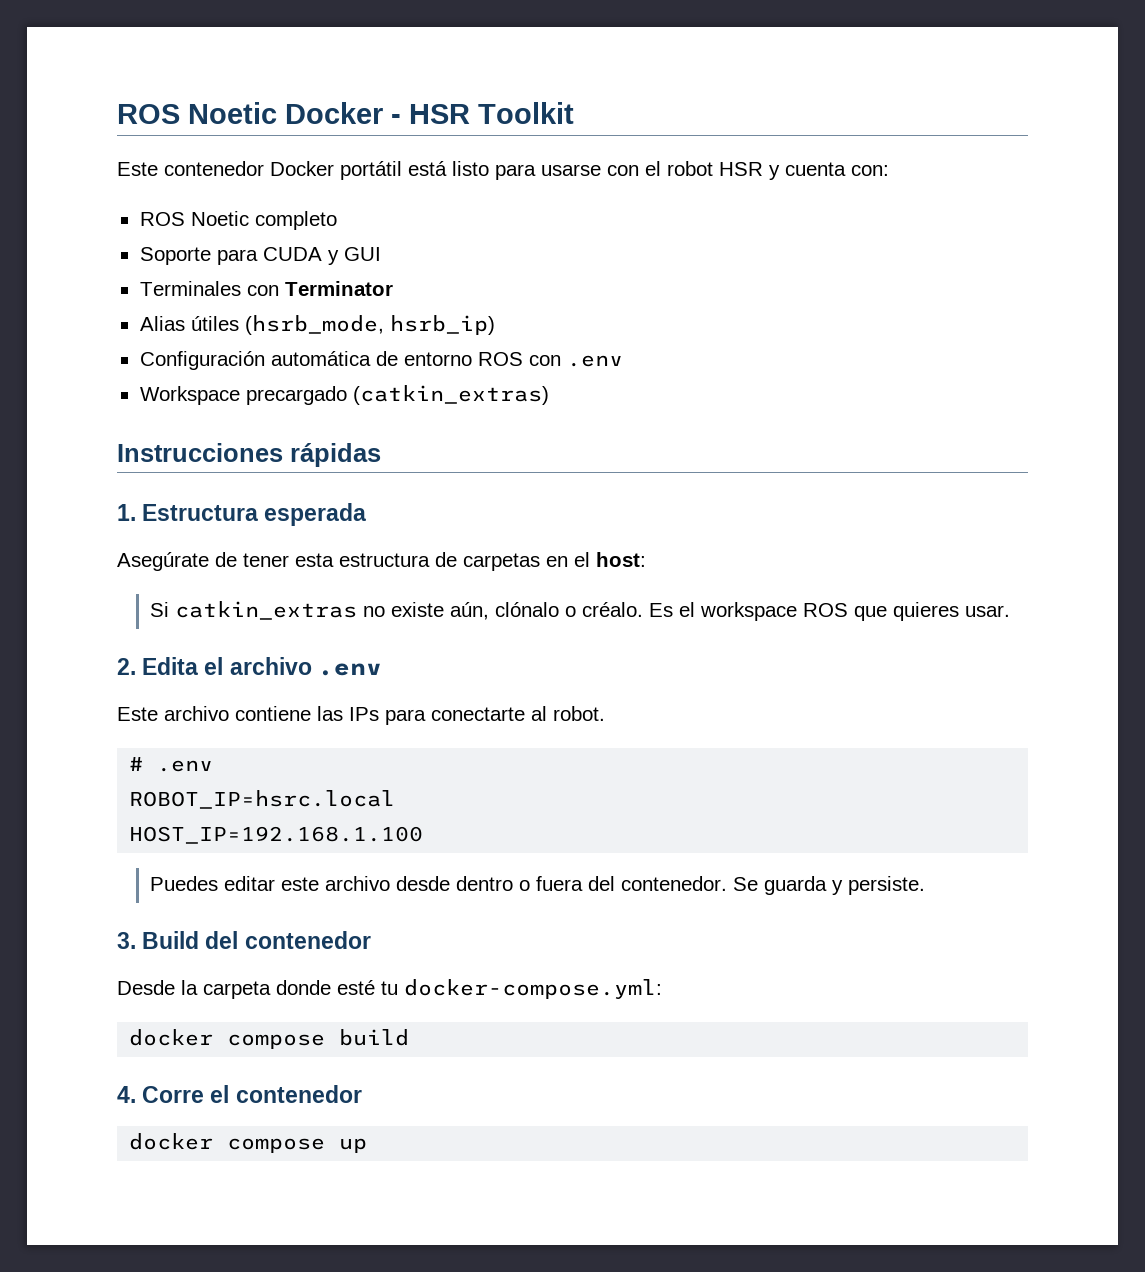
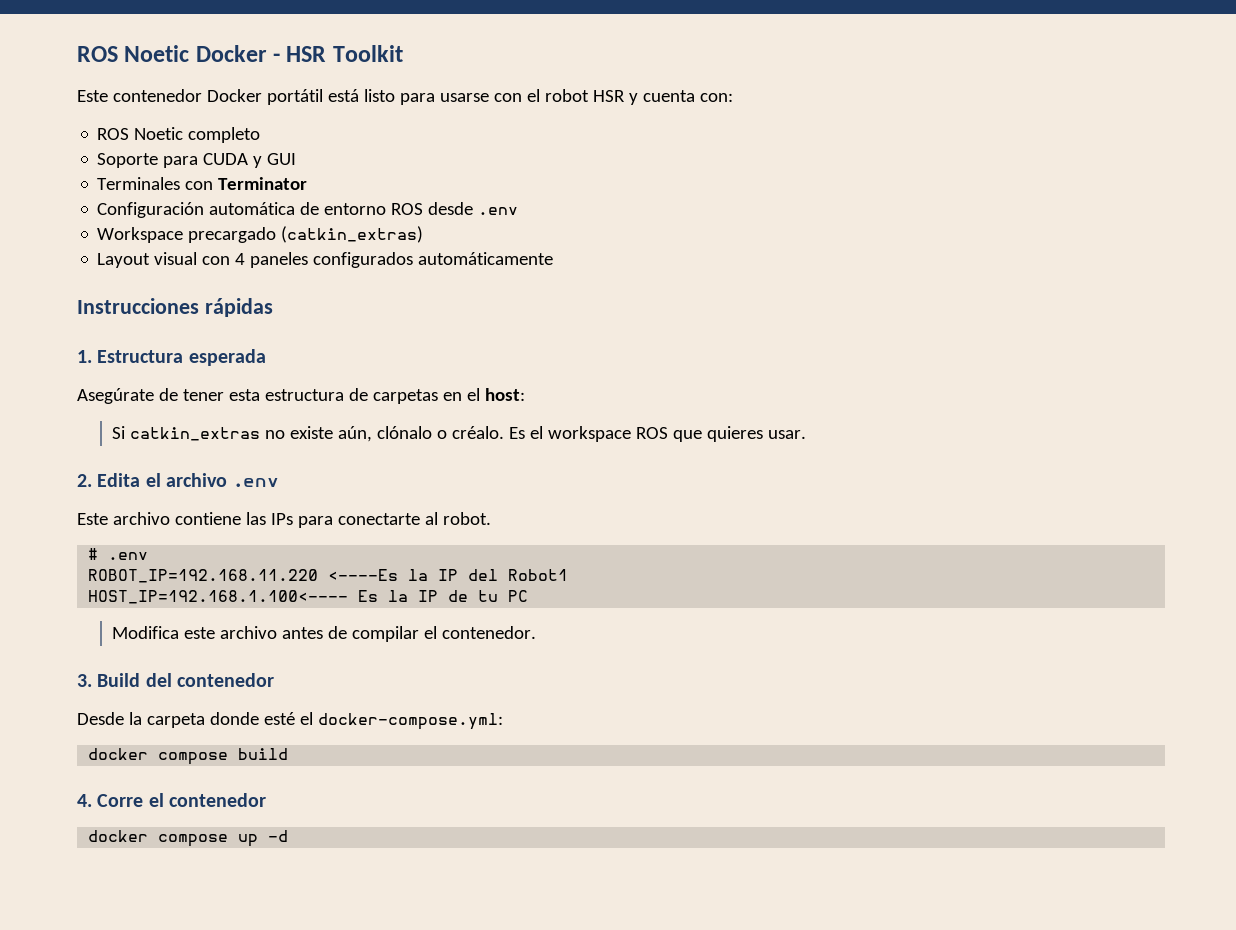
[139,315,495,335] // Alias útiles (hsrb_mode, hsrb_ip) -> (308, 183) none
[528,355,561,366] con -> [428,202,474,215] desde
(549, 395) none -> [97,252,554,268] // Layout visual con 4 paneles configurados automáticamente
[129,790,396,809] [129,826,424,844] [150,876,926,895] ROBOT_IP=hsrc.local // HOST_IP=192.168.1.100 // Puedes editar este archivo desde dentro o fuera del contenedor. Se guarda y persiste. -> [88,569,569,583] [88,590,529,604] [112,626,537,642] ROBOT_IP=192.168.11.220 <----Es la IP del Robot1 // HOST_IP=192.168.1.100<---- Es la IP de tu PC // Modifica este archivo antes de compilar el contenedor.
[381,981,398,995] tu -> [299,712,313,725] el
(368, 1145) none -> [268,830,289,842] -d

